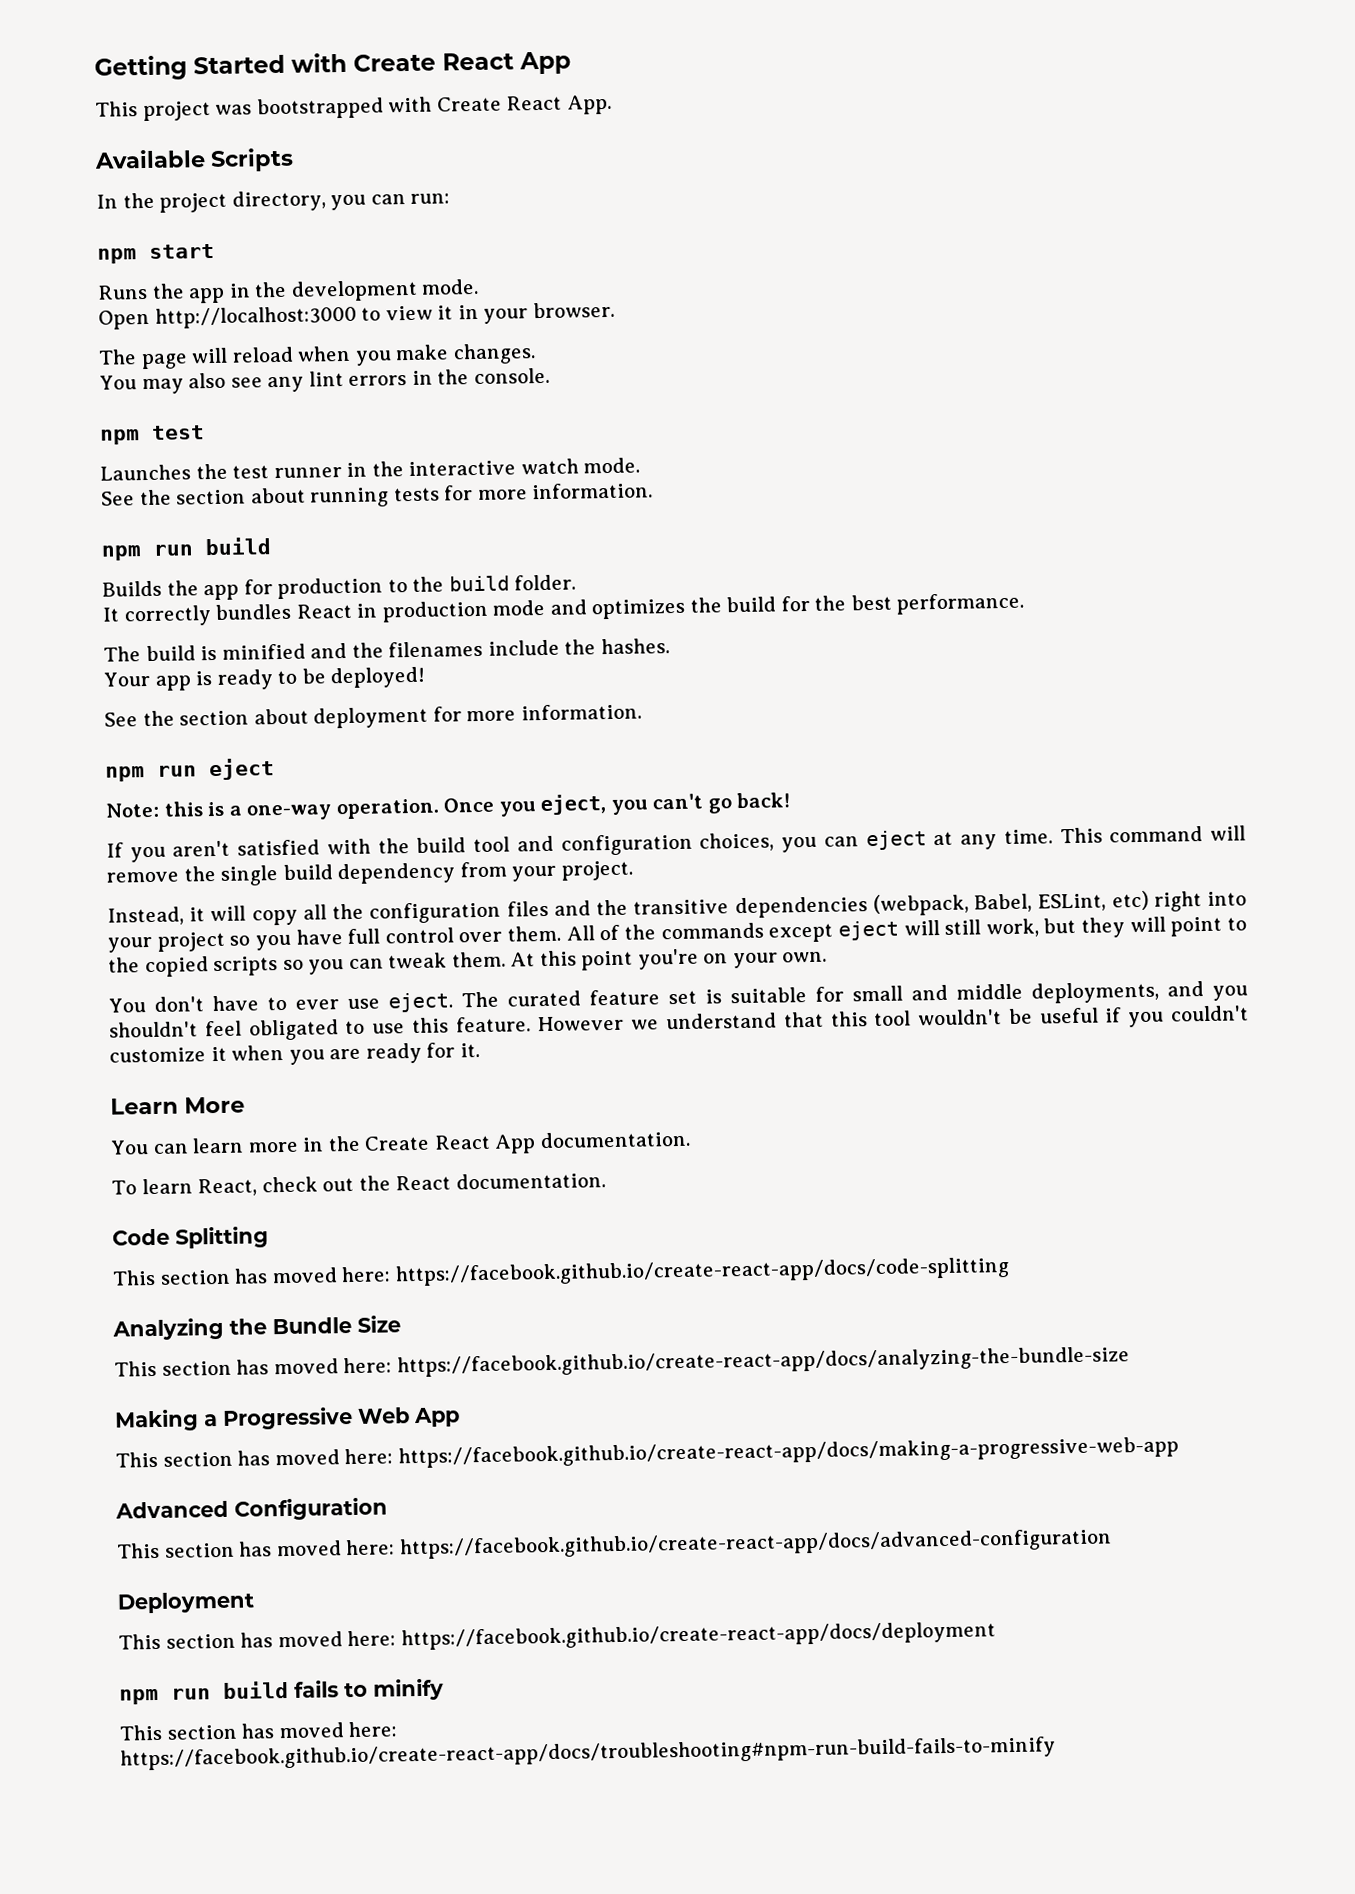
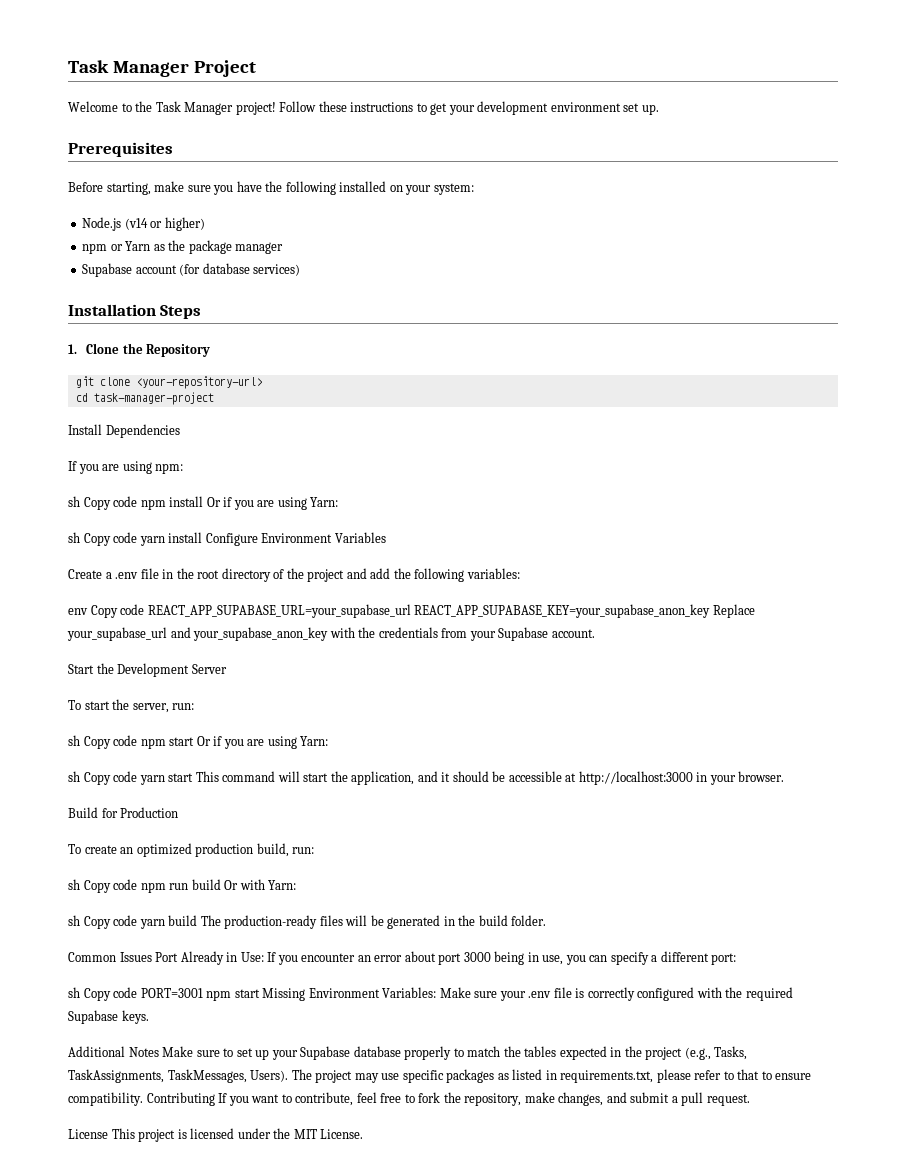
[94,51,571,81] [95,94,612,122] [94,147,295,172] [96,190,451,213] [97,243,215,264] [97,278,480,304] [98,301,615,330] [98,343,536,370] [99,367,550,395] [100,425,205,445] [100,457,641,481] [101,482,654,508] [101,537,271,561] [102,574,577,601] [102,592,1025,627] [103,638,670,662] [103,666,427,691] [104,703,642,729] [105,758,275,782] [105,792,791,821] [106,825,1246,863] [106,860,633,886] [107,890,1247,926] [107,916,1247,953] [108,948,828,978] [108,981,1248,1013] [109,1005,1250,1041] [109,1042,480,1065] [110,1096,246,1115] [110,1130,691,1155] [111,1172,606,1197] [112,1226,269,1249] [112,1257,1010,1287] [112,1315,401,1341] [114,1346,1130,1378] [114,1406,460,1432] [115,1436,1179,1469] [115,1497,388,1521] [116,1528,1112,1560] [117,1591,255,1614] [118,1621,996,1651] [119,1678,444,1705] [119,1721,398,1741] [120,1736,1056,1771] Getting Started with Create React App // This project was bootstrapped with Create React App. // Available Scripts // In the project directory, you can run: // npm start // Runs the app in the development mode. // Open http://localhost:3000 to view it in your browser. // The page will reload when you make changes. // You may also see any lint errors in the console. // npm test // Launches the test runner in the interactive watch mode. // See the section about running tests for more information. // npm run build // Builds the app for production to the build folder. // It correctly bundles React in production mode and optimizes the build for the best performance. // The build is minified and the filenames include the hashes. // Your app is ready to be deployed! // See the section about deployment for more information. // npm run eject // Note: this is a one-way operation. Once you eject, you can't go back! // If you aren't satisfied with the build tool and configuration choices, you can eject at any time. This command will remove the single build dependency from your project. // Instead, it will copy all the configuration files and the transitive dependencies (webpack, Babel, ESLint, etc) right into your project so you have full control over them. All of the commands except eject will still work, but they will point to the copied scripts so you can tweak them. At this point you're on your own. // You don't have to ever use eject. The curated feature set is suitable for small and middle deployments, and you shouldn't feel obligated to use this feature. However we understand that this tool wouldn't be useful if you couldn't customize it when you are ready for it. // Learn More // You can learn more in the Create React App documentation. // To learn React, check out the React documentation. // Code Splitting // This section has moved here: https://facebook.github.io/create-react-app/docs/code-splitting // Analyzing the Bundle Size // This section has moved here: https://facebook.github.io/create-react-app/docs/analyzing-the-bundle-size // Making a Progressive Web App // This section has moved here: https://facebook.github.io/create-react-app/docs/making-a-progressive-web-app // Advanced Configuration // This section has moved here: https://facebook.github.io/create-react-app/docs/advanced-configuration // Deployment // This section has moved here: https://facebook.github.io/create-react-app/docs/deployment // npm run build fails to minify // This section has moved here: https://facebook.github.io/create-react-app/docs/troubleshooting#npm-run-build-fails-to-minify -> [68,60,256,77] [68,101,659,115] [68,142,173,157] [68,181,474,195] [82,217,205,231] [82,240,284,254] [82,263,301,277] [68,304,202,319] [68,343,211,357] [75,376,262,389] [75,392,214,405] [68,424,180,438] [68,461,184,474] [68,496,339,510] [68,532,386,546] [68,568,520,582] [68,604,755,618] [67,627,595,641] [68,663,227,677] [68,699,195,713] [68,735,329,749] [68,771,785,785] [68,807,179,818] [68,843,315,857] [68,879,297,893] [68,915,547,929] [68,951,737,965] [68,987,793,1001] [68,1010,149,1024] [68,1046,748,1060] [68,1069,812,1083] [68,1092,750,1106] [68,1128,364,1142] Task Manager Project // Welcome to the Task Manager project! Follow these instructions to get your development environment set up. // Prerequisites // Before starting, make sure you have the following installed on your system: // Node.js (v14 or higher) // npm or Yarn as the package manager // Supabase account (for database services) // Installation Steps // 1. Clone the Repository // git clone <your-repository-url> // cd task-manager-project // Install Dependencies // If you are using npm: // sh Copy code npm install Or if you are using Yarn: // sh Copy code yarn install Configure Environment Variables // Create a .env file in the root directory of the project and add the following variables: // env Copy code REACT_APP_SUPABASE_URL=your_supabase_url REACT_APP_SUPABASE_KEY=your_supabase_anon_key Replace your_supabase_url and your_supabase_anon_key with the credentials from your Supabase account. // Start the Development Server // To start the server, run: // sh Copy code npm start Or if you are using Yarn: // sh Copy code yarn start This command will start the application, and it should be accessible at http://localhost:3000 in your browser. // Build for Production // To create an optimized production build, run: // sh Copy code npm run build Or with Yarn: // sh Copy code yarn build The production-ready files will be generated in the build folder. // Common Issues Port Already in Use: If you encounter an error about port 3000 being in use, you can specify a different port: // sh Copy code PORT=3001 npm start Missing Environment Variables: Make sure your .env file is correctly configured with the required Supabase keys. // Additional Notes Make sure to set up your Supabase database properly to match the tables expected in the project (e.g., Tasks, TaskAssignments, TaskMessages, Users). The project may use specific packages as listed in requirements.txt, please refer to that to ensure compatibility. Contributing If you want to contribute, feel free to fork the repository, make changes, and submit a pull request. // License This project is licensed under the MIT License.

